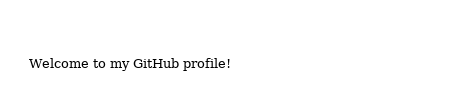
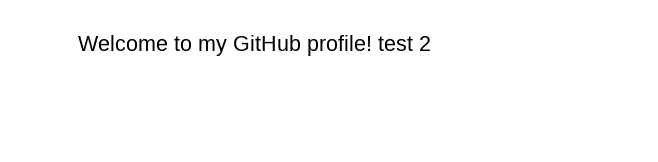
(231, 64) none -> [378,36,431,51] test 2

